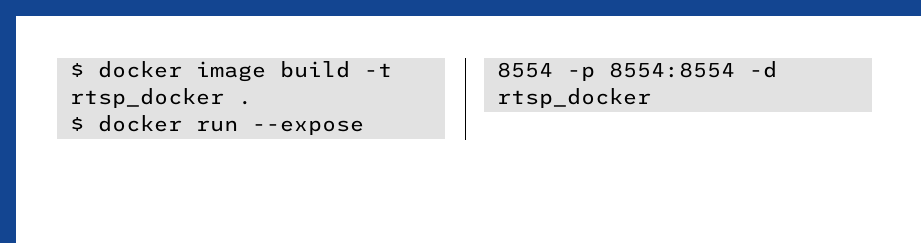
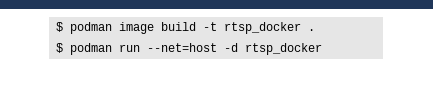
[69,61,182,78] $ docker -> [55,22,112,34] $ podman
[97,115,364,135] [496,62,735,81] docker run --expose 8554 -p 8554:8554 -> [69,43,217,55] podman run --net=host

